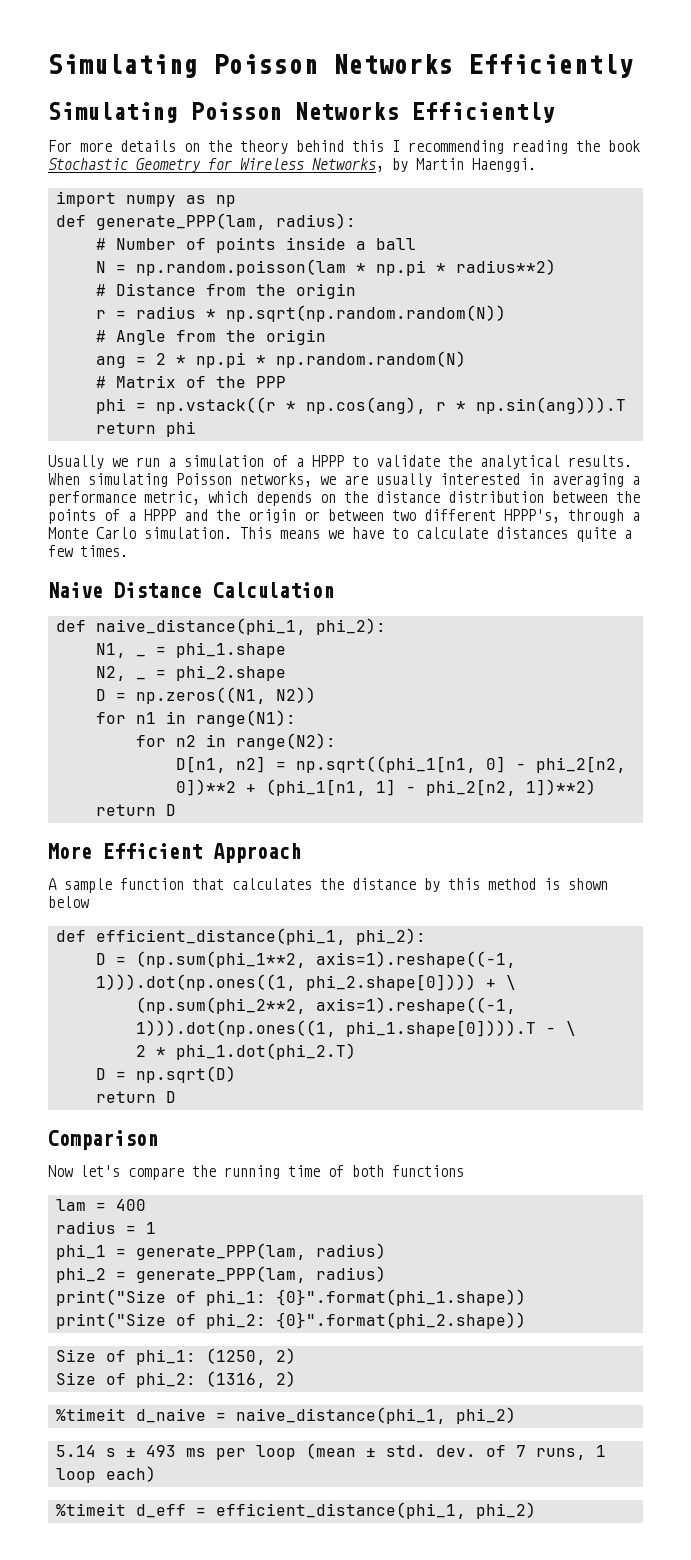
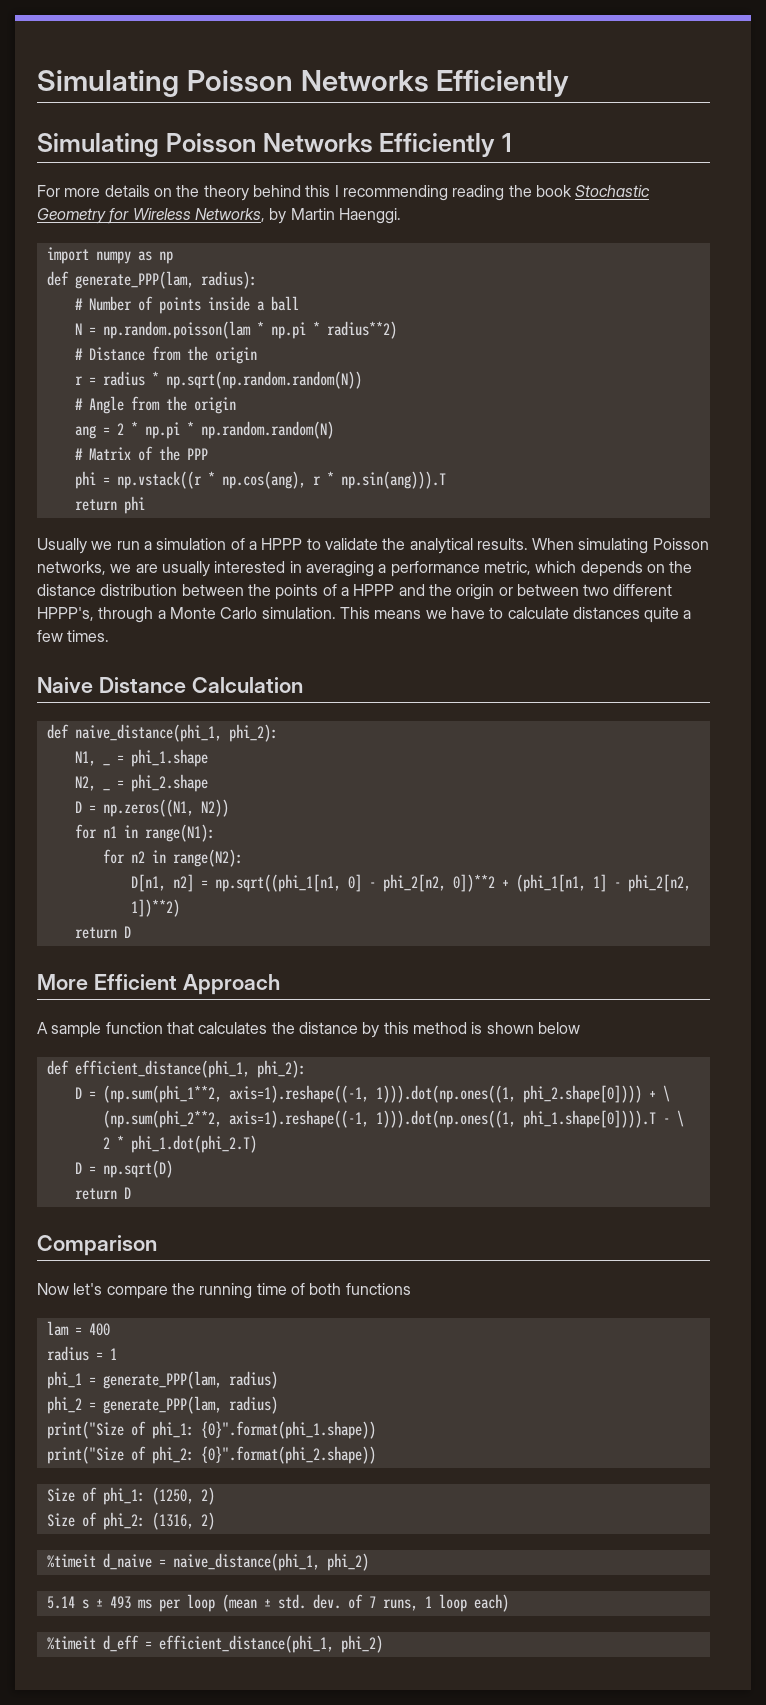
(555, 112) none -> [502,133,512,152] 1

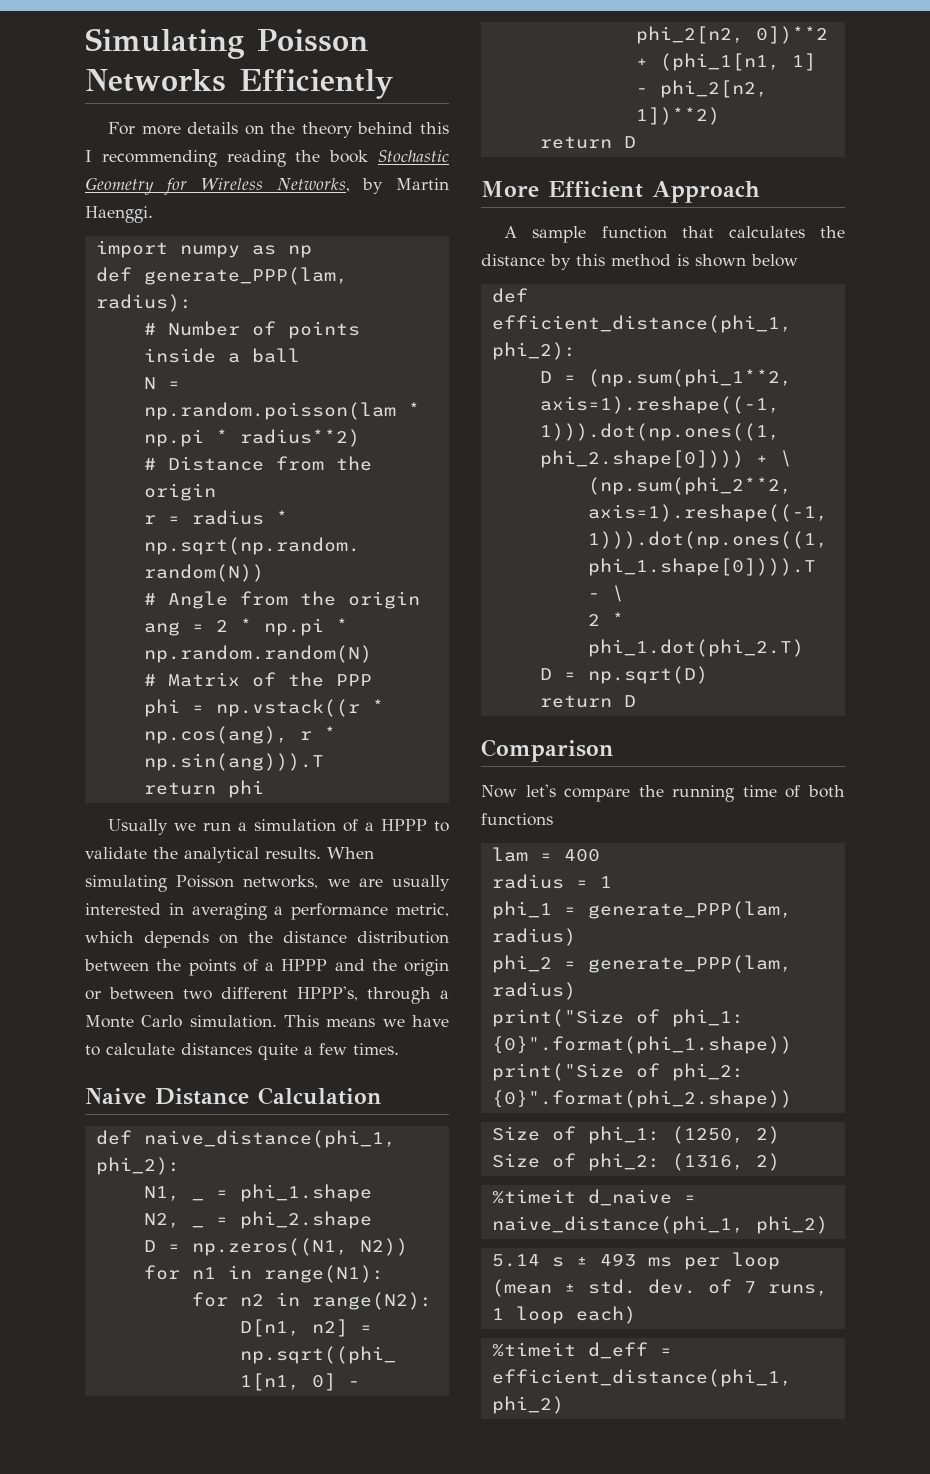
[37,70,570,97] [37,133,512,157] Simulating Poisson Networks Efficiently // Simulating Poisson Networks Efficiently 1 -> [85,28,368,59] [85,69,393,99] Simulating Poisson Networks Efficiently

